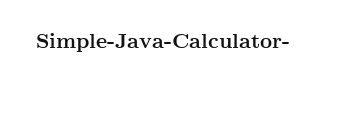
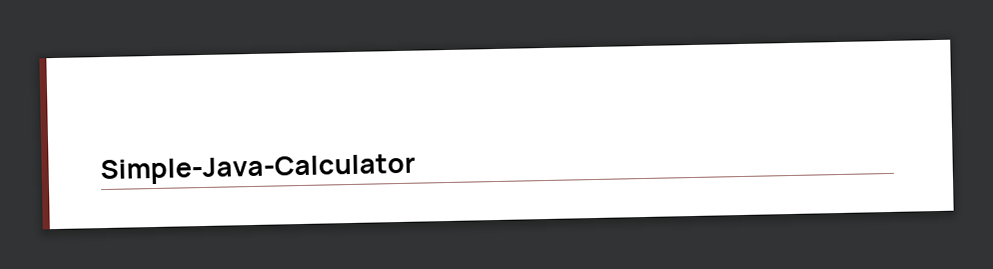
[36,33,290,52] Simple-Java-Calculator- -> [100,153,416,186] Simple-Java-Calculator

